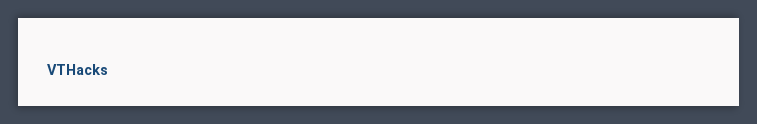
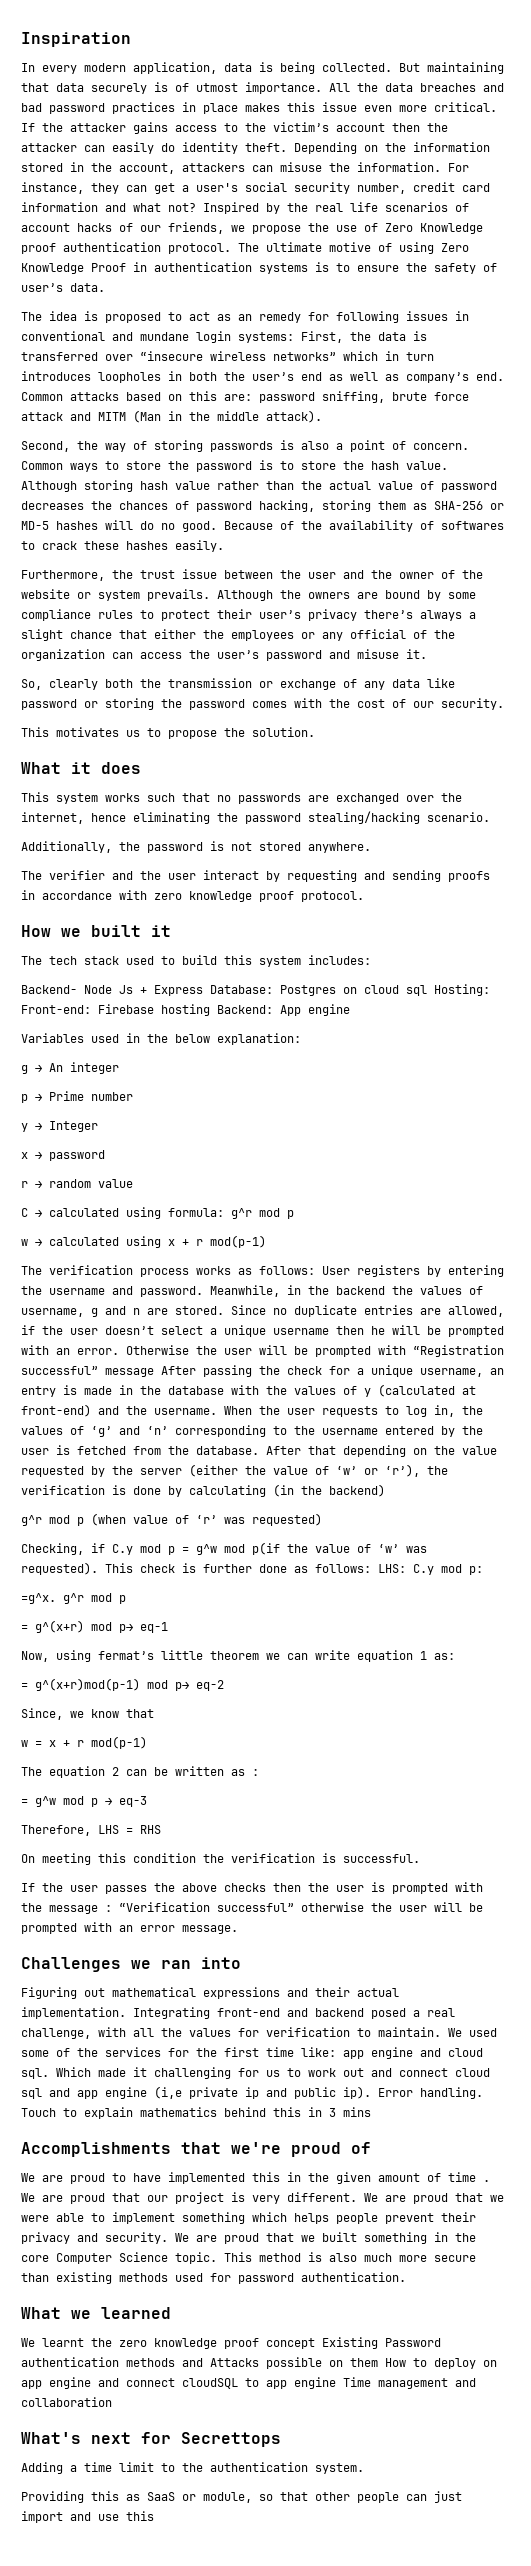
[47,64,108,75] VTHacks -> [21,32,131,47] [21,62,504,74] [21,82,504,94] [21,102,497,114] [21,122,448,134] [21,142,490,154] [21,162,469,174] [21,182,490,194] [21,202,469,214] [21,222,483,234] [21,242,469,254] [21,262,497,274] [21,283,105,292] [21,311,469,323] [21,331,427,343] [21,351,434,361] [21,371,504,383] [21,391,469,403] [21,410,322,423] [21,440,469,452] [21,460,448,472] [21,480,497,492] [21,500,504,512] [21,520,504,532] [21,540,224,552] [21,569,483,581] [21,589,476,601] [21,609,476,621] [21,629,455,641] [21,649,427,661] [21,678,455,690] [21,698,504,710] [21,727,315,739] [21,762,141,774] [21,792,462,804] [21,811,490,824] [21,841,371,853] [21,870,490,882] [21,890,364,902] [21,925,171,937] [21,955,371,967] [21,984,490,996] [21,1004,350,1016] [21,1033,301,1045] [21,1062,119,1074] [21,1091,133,1103] [21,1121,98,1132] [21,1150,105,1161] [21,1179,133,1188] [21,1207,294,1219] [21,1235,266,1248] [21,1265,504,1277] [21,1285,483,1297] [21,1305,504,1317] [21,1325,504,1337] [21,1345,504,1357] [21,1365,504,1377] [21,1384,476,1397] [21,1404,483,1417] [21,1425,483,1437] [21,1445,497,1457] [21,1464,448,1477] [21,1484,385,1497] [21,1513,322,1526] [21,1542,427,1555] [21,1562,483,1575] [21,1593,126,1604] [21,1620,168,1633] [21,1650,455,1662] [21,1678,224,1691] [21,1708,154,1720] [21,1736,147,1749] [21,1766,259,1778] [21,1796,147,1807] [21,1825,161,1836] [21,1853,420,1865] [21,1882,483,1894] [21,1902,483,1914] [21,1922,238,1934] [21,1957,241,1972] [21,1987,399,1999] [21,2007,455,2019] [21,2027,497,2039] [21,2047,483,2059] [21,2067,490,2079] [21,2086,483,2099] [21,2107,371,2119] [21,2142,371,2157] [21,2172,490,2184] [21,2192,504,2204] [21,2212,476,2224] [21,2232,476,2244] [21,2252,476,2264] [21,2272,406,2284] [21,2307,171,2319] [21,2337,441,2349] [21,2357,497,2369] [21,2377,476,2389] [21,2397,112,2407] [21,2432,281,2447] [21,2462,364,2474] [21,2491,462,2503] [21,2511,154,2523] Inspiration // In every modern application, data is being collected. But maintaining that data securely is of utmost importance. All the data breaches and bad password practices in place makes this issue even more critical. If the attacker gains access to the victim’s account then the attacker can easily do identity theft. Depending on the information stored in the account, attackers can misuse the information. For instance, they can get a user's social security number, credit card information and what not? Inspired by the real life scenarios of account hacks of our friends, we propose the use of Zero Knowledge proof authentication protocol. The ultimate motive of using Zero Knowledge Proof in authentication systems is to ensure the safety of user’s data. // The idea is proposed to act as an remedy for following issues in conventional and mundane login systems: First, the data is transferred over “insecure wireless networks” which in turn introduces loopholes in both the user’s end as well as company’s end. Common attacks based on this are: password sniffing, brute force attack and MITM (Man in the middle attack). // Second, the way of storing passwords is also a point of concern. Common ways to store the password is to store the hash value. Although storing hash value rather than the actual value of password decreases the chances of password hacking, storing them as SHA-256 or MD-5 hashes will do no good. Because of the availability of softwares to crack these hashes easily. // Furthermore, the trust issue between the user and the owner of the website or system prevails. Although the owners are bound by some compliance rules to protect their user’s privacy there’s always a slight chance that either the employees or any official of the organization can access the user’s password and misuse it. // So, clearly both the transmission or exchange of any data like password or storing the password comes with the cost of our security. // This motivates us to propose the solution. // What it does // This system works such that no passwords are exchanged over the internet, hence eliminating the password stealing/hacking scenario. // Additionally, the password is not stored anywhere. // The verifier and the user interact by requesting and sending proofs in accordance with zero knowledge proof protocol. // How we built it // The tech stack used to build this system includes: // Backend- Node Js + Express Database: Postgres on cloud sql Hosting: Front-end: Firebase hosting Backend: App engine // Variables used in the below explanation: // g → An integer // p → Prime number // y → Integer // x → password // r → random value // C → calculated using formula: g^r mod p // w → calculated using x + r mod(p-1) // The verification process works as follows: User registers by entering the username and password. Meanwhile, in the backend the values of username, g and n are stored. Since no duplicate entries are allowed, if the user doesn’t select a unique username then he will be prompted with an error. Otherwise the user will be prompted with “Registration successful” message After passing the check for a unique username, an entry is made in the database with the values of y (calculated at front-end) and the username. When the user requests to log in, the values of ‘g’ and ‘n’ corresponding to the username entered by the user is fetched from the database. After that depending on the value requested by the server (either the value of ‘w’ or ‘r’), the verification is done by calculating (in the backend) // g^r mod p (when value of ‘r’ was requested) // Checking, if C.y mod p = g^w mod p(if the value of ‘w’ was requested). This check is further done as follows: LHS: C.y mod p: // =g^x. g^r mod p // = g^(x+r) mod p→ eq-1 // Now, using fermat’s little theorem we can write equation 1 as: // = g^(x+r)mod(p-1) mod p→ eq-2 // Since, we know that // w = x + r mod(p-1) // The equation 2 can be written as : // = g^w mod p → eq-3 // Therefore, LHS = RHS // On meeting this condition the verification is successful. // If the user passes the above checks then the user is prompted with the message : “Verification successful” otherwise the user will be prompted with an error message. // Challenges we ran into // Figuring out mathematical expressions and their actual implementation. Integrating front-end and backend posed a real challenge, with all the values for verification to maintain. We used some of the services for the first time like: app engine and cloud sql. Which made it challenging for us to work out and connect cloud sql and app engine (i,e private ip and public ip). Error handling. Touch to explain mathematics behind this in 3 mins // Accomplishments that we're proud of // We are proud to have implemented this in the given amount of time . We are proud that our project is very different. We are proud that we were able to implement something which helps people prevent their privacy and security. We are proud that we built something in the core Computer Science topic. This method is also much more secure than existing methods used for password authentication. // What we learned // We learnt the zero knowledge proof concept Existing Password authentication methods and Attacks possible on them How to deploy on app engine and connect cloudSQL to app engine Time management and collaboration // What's next for Secrettops // Adding a time limit to the authentication system. // Providing this as SaaS or module, so that other people can just import and use this

